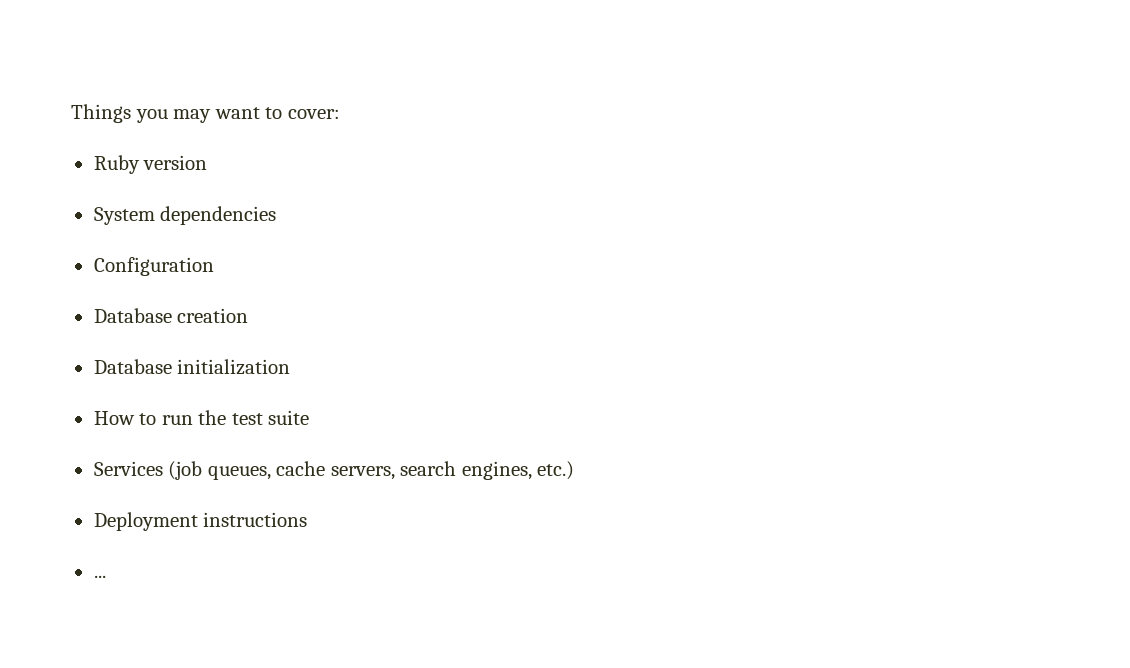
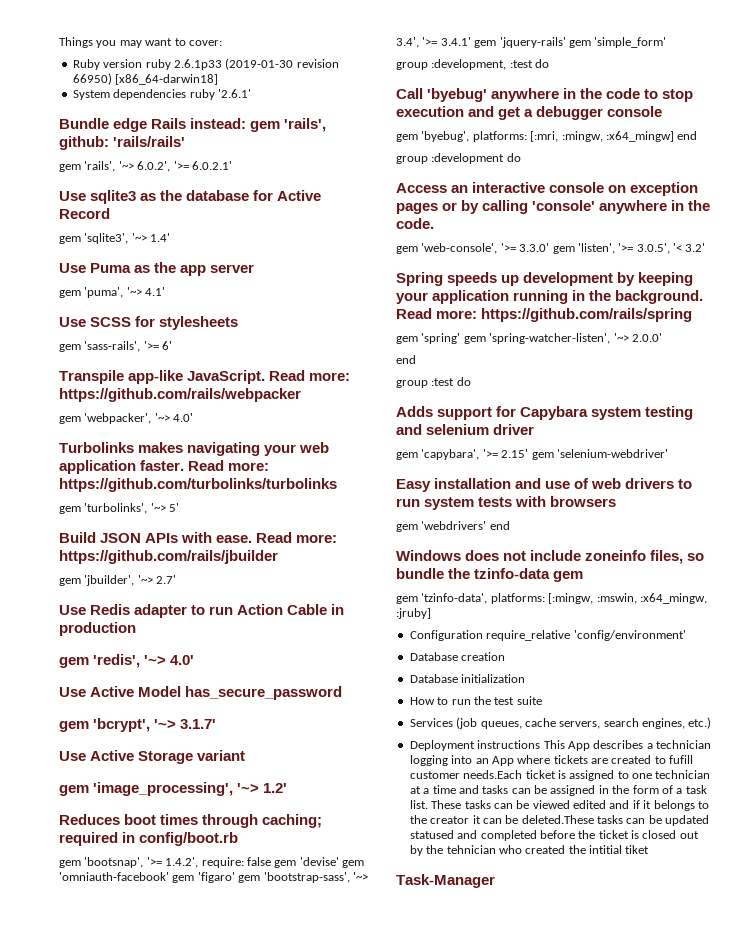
[93,206,277,225] // System dependencies -> [145,58,339,70] [72,73,219,85] [72,89,251,100] [59,118,327,132] [59,136,186,150] [59,161,232,172] [59,190,322,204] [59,208,110,219] [59,233,171,244] [59,262,255,276] [59,287,166,298] [59,316,239,330] [59,341,173,352] [59,370,351,384] [59,388,301,402] [59,413,194,424] [59,442,330,456] [59,460,270,474] [59,478,337,492] [59,503,180,514] [59,532,338,543] [59,550,278,564] [59,575,177,586] [59,604,345,618] [59,622,136,636] [59,654,195,668] [59,686,343,700] [59,718,217,732] [59,750,246,764] [59,782,288,796] [59,814,323,828] [59,832,239,846] [59,857,364,868] [59,872,368,883] [396,37,667,48] [396,59,550,70] [396,88,694,102] [396,106,663,120] [396,131,698,142] [396,153,521,164] [396,182,699,196] [396,200,711,214] [396,218,434,229] [396,243,706,254] [396,272,694,286] [396,290,704,304] [396,308,693,322] [396,333,662,344] [396,355,416,364] [396,377,471,388] [396,406,694,420] [396,424,535,435] [396,449,668,460] [396,478,693,492] [396,496,617,510] [396,521,510,532] [396,550,705,564] [396,568,584,582] [396,593,707,604] [396,608,431,619] ruby 2.6.1p33 (2019-01-30 revision 66950) [x86_64-darwin18] // System dependencies ruby '2.6.1' // Bundle edge Rails instead: gem 'rails', github: 'rails/rails' // gem 'rails', '~> 6.0.2', '>= 6.0.2.1' // Use sqlite3 as the database for Active Record // gem 'sqlite3', '~> 1.4' // Use Puma as the app server // gem 'puma', '~> 4.1' // Use SCSS for stylesheets // gem 'sass-rails', '>= 6' // Transpile app-like JavaScript. Read more: https://github.com/rails/webpacker // gem 'webpacker', '~> 4.0' // Turbolinks makes navigating your web application faster. Read more: https://github.com/turbolinks/turbolinks // gem 'turbolinks', '~> 5' // Build JSON APIs with ease. Read more: https://github.com/rails/jbuilder // gem 'jbuilder', '~> 2.7' // Use Redis adapter to run Action Cable in production // gem 'redis', '~> 4.0' // Use Active Model has_secure_password // gem 'bcrypt', '~> 3.1.7' // Use Active Storage variant // gem 'image_processing', '~> 1.2' // Reduces boot times through caching; required in config/boot.rb // gem 'bootsnap', '>= 1.4.2', require: false gem 'devise' gem 'omniauth-facebook' gem 'figaro' gem 'bootstrap-sass', '~> 3.4', '>= 3.4.1' gem 'jquery-rails' gem 'simple_form' // group :development, :test do // Call 'byebug' anywhere in the code to stop execution and get a debugger console // gem 'byebug', platforms: [:mri, :mingw, :x64_mingw] end // group :development do // Access an interactive console on exception pages or by calling 'console' anywhere in the code. // gem 'web-console', '>= 3.3.0' gem 'listen', '>= 3.0.5', '< 3.2' // Spring speeds up development by keeping your application running in the background. Read more: https://github.com/rails/spring // gem 'spring' gem 'spring-watcher-listen', '~> 2.0.0' // end // group :test do // Adds support for Capybara system testing and selenium driver // gem 'capybara', '>= 2.15' gem 'selenium-webdriver' // Easy installation and use of web drivers to run system tests with browsers // gem 'webdrivers' end // Windows does not include zoneinfo files, so bundle the tzinfo-data gem // gem 'tzinfo-data', platforms: [:mingw, :mswin, :x64_mingw, :jruby]
(214, 266) none -> [486,630,686,641] require_relative 'config/environment'
[93,575,106,578] // ... -> [543,740,711,751] [409,755,694,766] [409,770,711,781] [409,785,707,796] [409,800,709,811] [409,815,710,826] [409,830,699,841] [409,845,650,856] [396,874,495,888] This App describes a technician logging into an App where tickets are created to fufill customer needs.Each ticket is assigned to one technician at a time and tasks can be assigned in the form of a task list. These tasks can be viewed edited and if it belongs to the creator it can be deleted.These tasks can be updated statused and completed before the ticket is closed out by the tehnician who created the intitial tiket // Task-Manager

